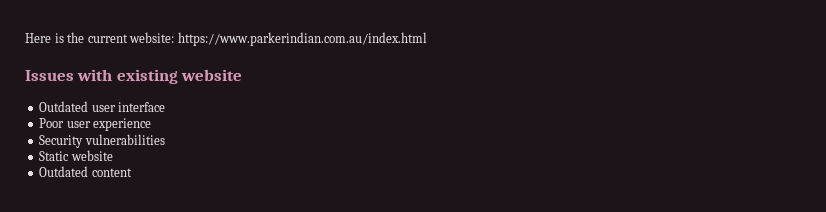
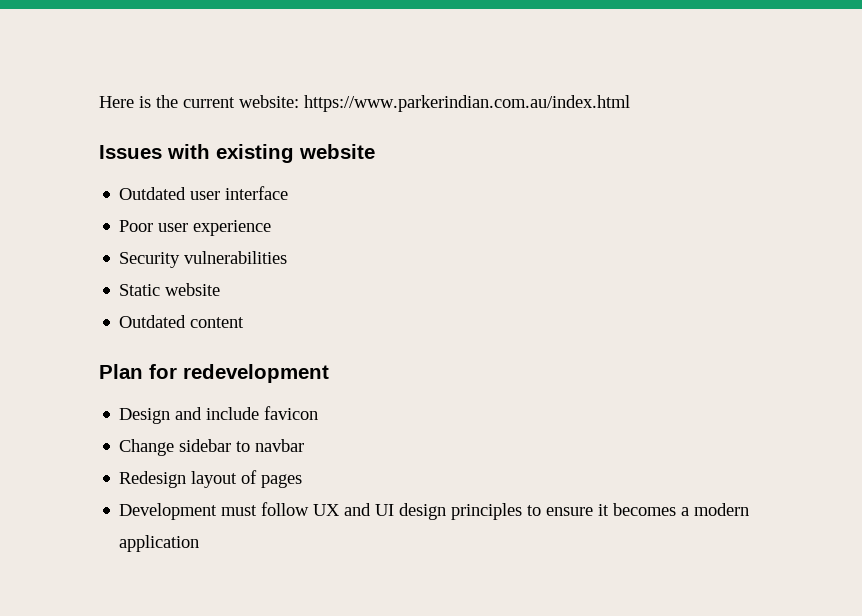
(132, 172) none -> [99,364,329,383] [119,406,319,424] [119,439,305,456] [119,470,303,488] [119,502,750,520] [119,535,200,552] // Plan for redevelopment // Design and include favicon // Change sidebar to navbar // Redesign layout of pages // Development must follow UX and UI design principles to ensure it becomes a modern application

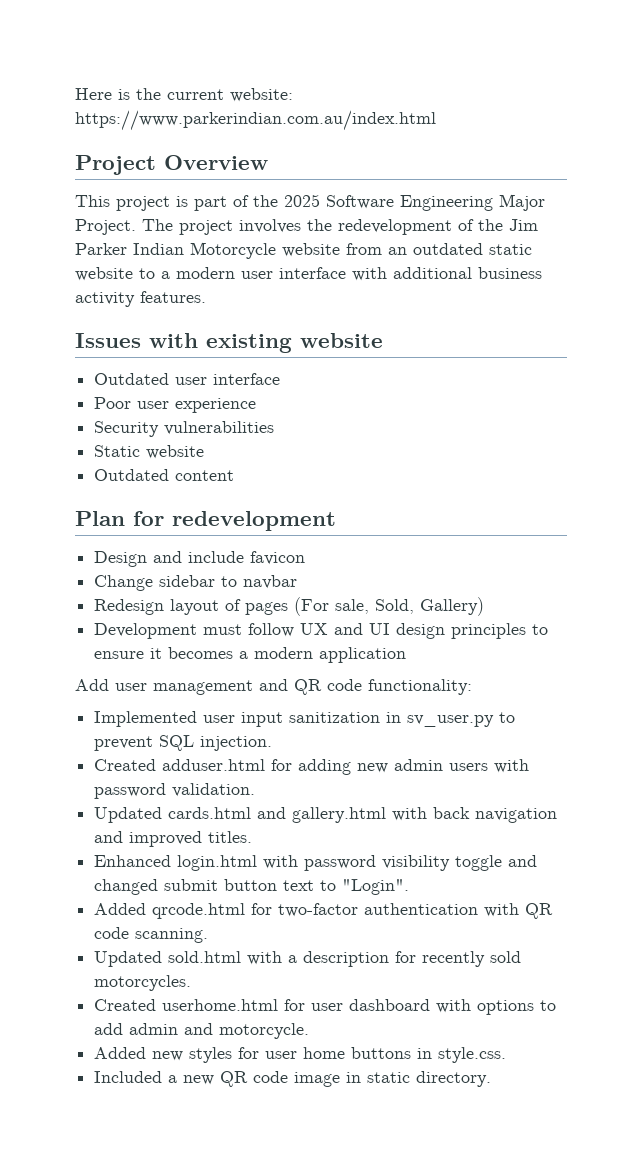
(630, 103) none -> [75,155,268,175] [75,194,545,211] [75,219,538,235] [75,242,532,259] [75,267,542,281] [75,291,206,307] // Project Overview // This project is part of the 2025 Software Engineering Major Project. The project involves the redevelopment of the Jim Parker Indian Motorcycle website from an outdated static website to a modern user interface with additional business activity features.
(303, 481) none -> [294,597,485,616] (For sale, Sold, Gallery)
(200, 543) none -> [75,679,472,695] [94,711,516,727] [94,735,273,751] [94,759,530,775] [94,783,256,799] [94,807,558,823] [94,831,253,847] [94,855,538,871] [94,879,410,895] [94,903,554,919] [94,927,209,943] [94,951,522,967] [94,975,192,991] [94,999,557,1015] [94,1023,310,1039] [94,1047,507,1063] [94,1071,492,1087] // Add user management and QR code functionality: // Implemented user input sanitization in sv_user.py to prevent SQL injection. // Created adduser.html for adding new admin users with password validation. // Updated cards.html and gallery.html with back navigation and improved titles. // Enhanced login.html with password visibility toggle and changed submit button text to "Login". // Added qrcode.html for two-factor authentication with QR code scanning. // Updated sold.html with a description for recently sold motorcycles. // Created userhome.html for user dashboard with options to add admin and motorcycle. // Added new styles for user home buttons in style.css. // Included a new QR code image in static directory.

